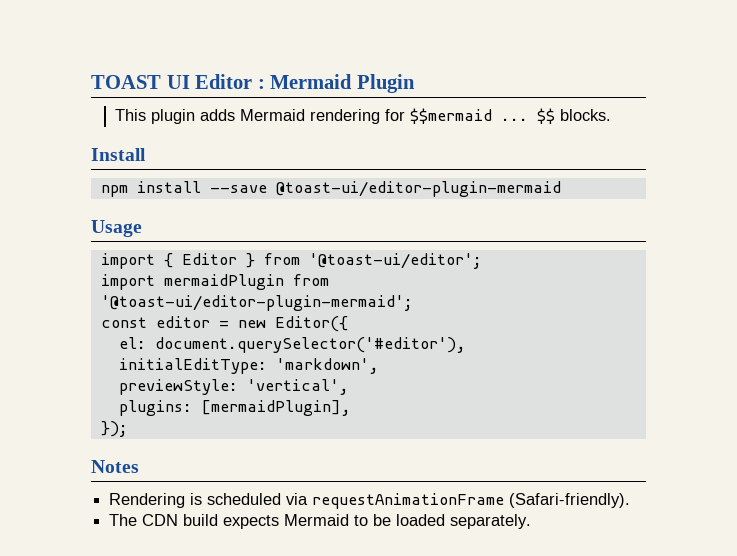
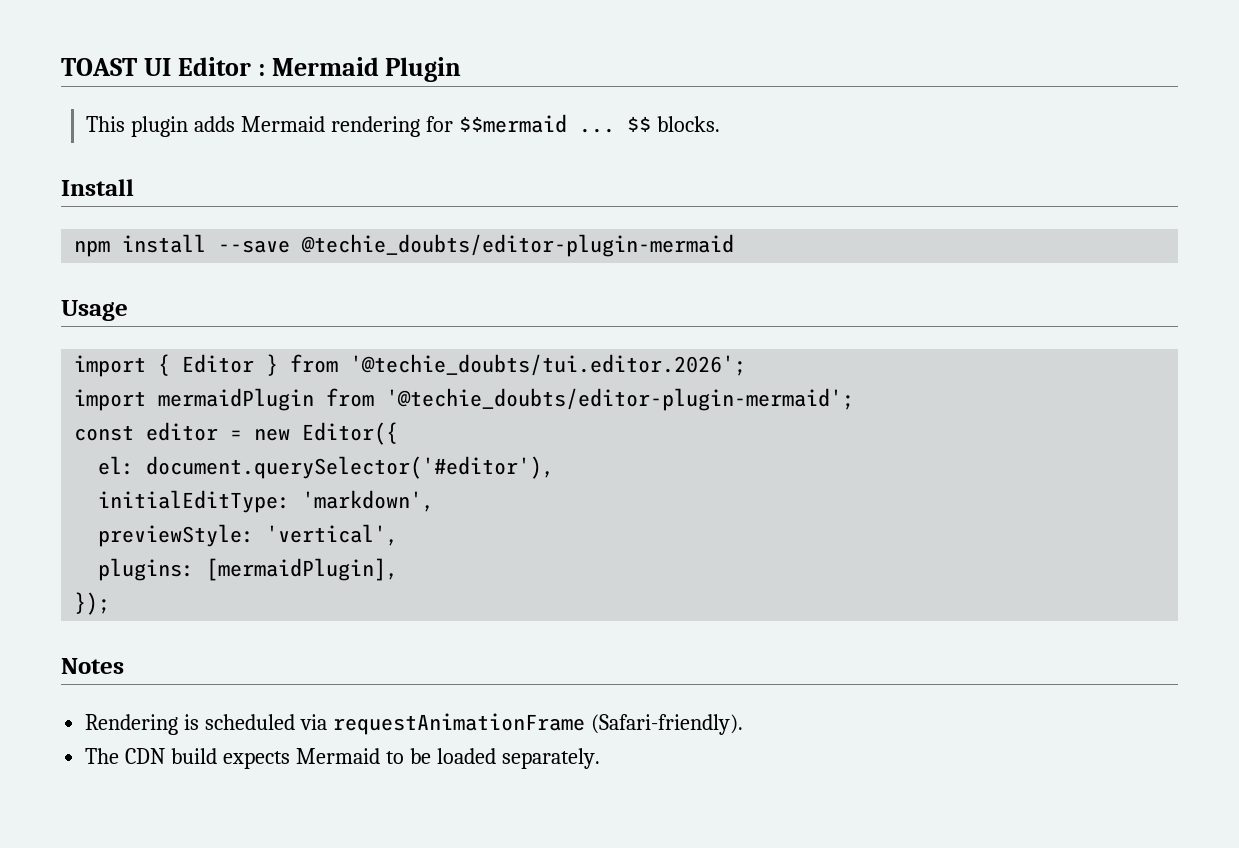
[275,181,561,197] @toast-ui/editor-plugin-mermaid -> [301,234,735,257] @techie_doubts/editor-plugin-mermaid
[308,253,482,269] '@toast-ui/editor'; -> [350,354,747,376] '@techie_doubts/tui.editor.2026';
[100,295,413,311] '@toast-ui/editor-plugin-mermaid'; -> [386,388,855,411] '@techie_doubts/editor-plugin-mermaid';

